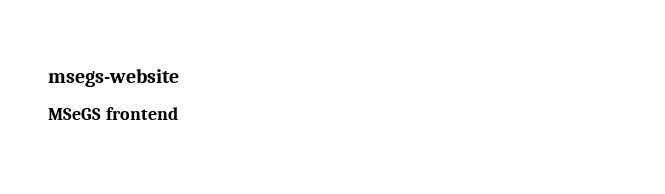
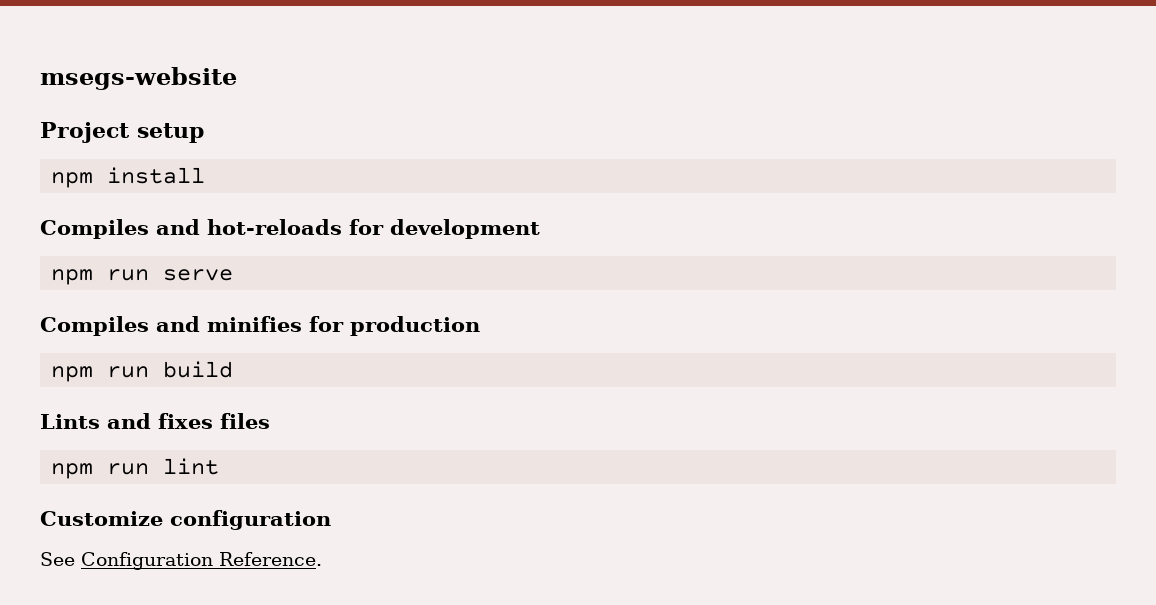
[48,107,178,120] MSeGS frontend -> [40,122,204,143] [51,167,206,188] [40,219,540,239] [51,269,234,285] [40,316,480,336] [51,361,234,382] [40,413,270,429] [51,458,220,479] [40,510,331,530] [40,552,322,570] Project setup // npm install // Compiles and hot-reloads for development // npm run serve // Compiles and minifies for production // npm run build // Lints and fixes files // npm run lint // Customize configuration // See Configuration Reference.

